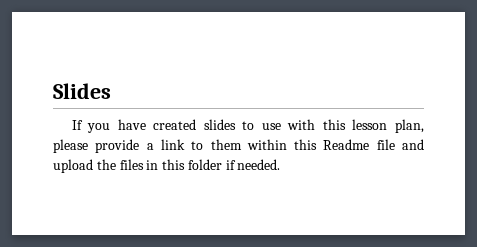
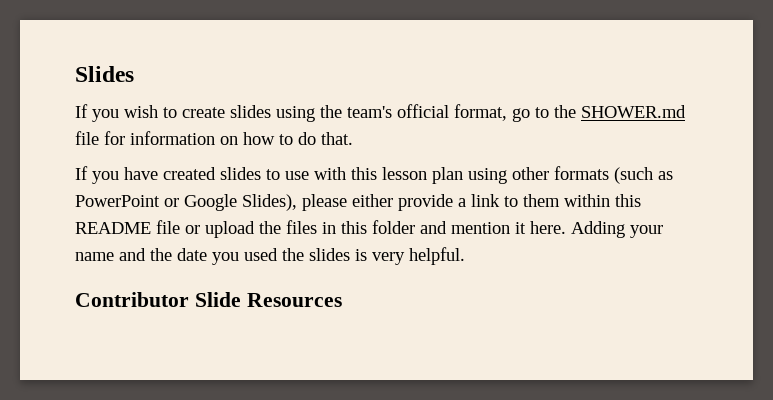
(111, 91) none -> [75,104,686,122] [75,131,353,145] // If you wish to create slides using the team's official format, go to the SHOWER.md file for information on how to do that.
[395,119,424,133] [53,139,88,153] plan, please -> [432,166,673,184] [75,194,393,211] plan using other formats (such as PowerPoint or Google Slides), please either
[323,139,425,150] Readme file and -> [75,220,200,234] README file or
[225,159,281,170] if needed. -> [420,221,663,238] [75,247,465,265] [75,292,342,307] and mention it here. Adding your name and the date you used the slides is very helpful. // Contributor Slide Resources

